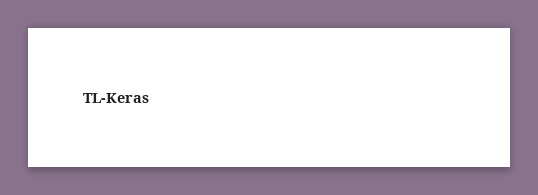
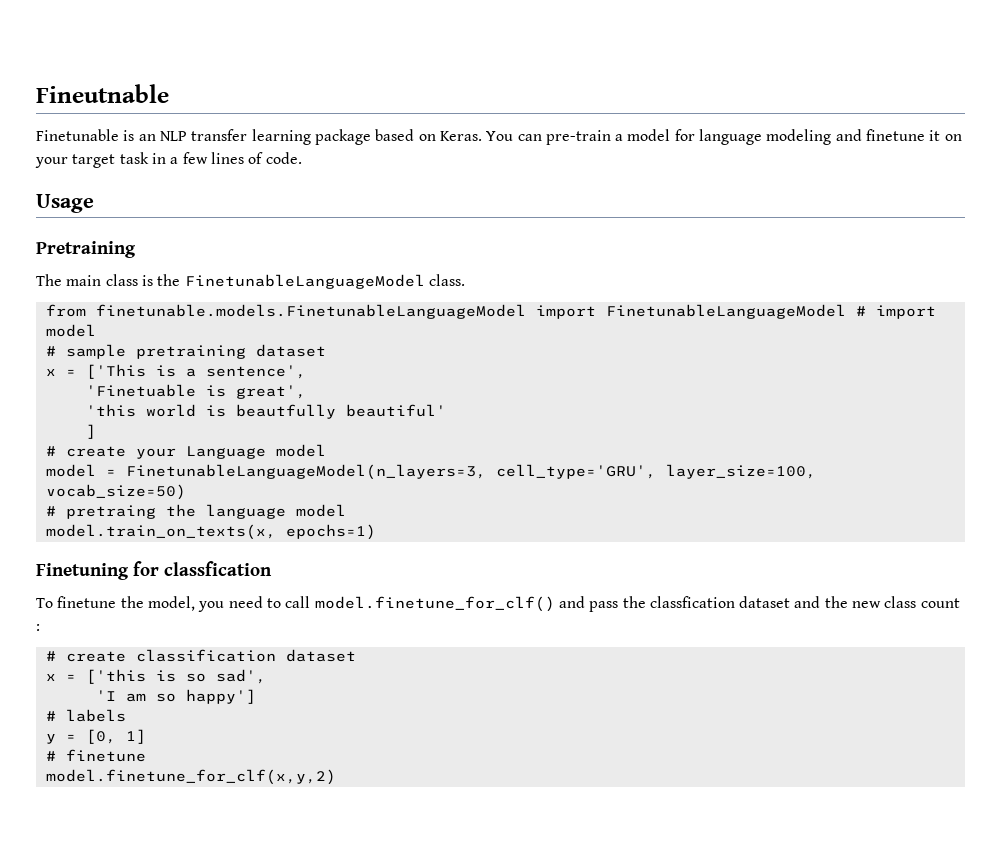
[83,93,149,103] TL-Keras -> [36,84,169,103] [36,129,962,145] [35,152,302,168] [36,194,94,213] [36,241,136,258] [36,274,465,289] [45,304,936,319] [45,324,96,337] [45,344,326,359] [45,364,306,379] [85,384,306,399] [85,404,446,419] [85,424,96,439] [45,444,326,459] [45,464,816,480] [45,484,186,500] [45,504,346,519] [45,524,376,540] [36,561,272,580] [36,596,960,612] [36,624,40,631] [45,649,356,662] [45,669,266,684] [95,689,256,704] [45,709,126,722] [45,729,146,744] [45,749,146,762] [45,769,336,785] Fineutnable // Finetunable is an NLP transfer learning package based on Keras. You can pre-train a model for language modeling and finetune it on your target task in a few lines of code. // Usage // Pretraining // The main class is the FinetunableLanguageModel class. // from finetunable.models.FinetunableLanguageModel import FinetunableLanguageModel # import model // # sample pretraining dataset // x = ['This is a sentence', // 'Finetuable is great', // 'this world is beautfully beautiful' // ] // # create your Language model // model = FinetunableLanguageModel(n_layers=3, cell_type='GRU', layer_size=100, vocab_size=50) // # pretraing the language model // model.train_on_texts(x, epochs=1) // Finetuning for classfication // To finetune the model, you need to call model.finetune_for_clf() and pass the classfication dataset and the new class count : // # create classification dataset // x = ['this is so sad', // 'I am so happy'] // # labels // y = [0, 1] // # finetune // model.finetune_for_clf(x,y,2)

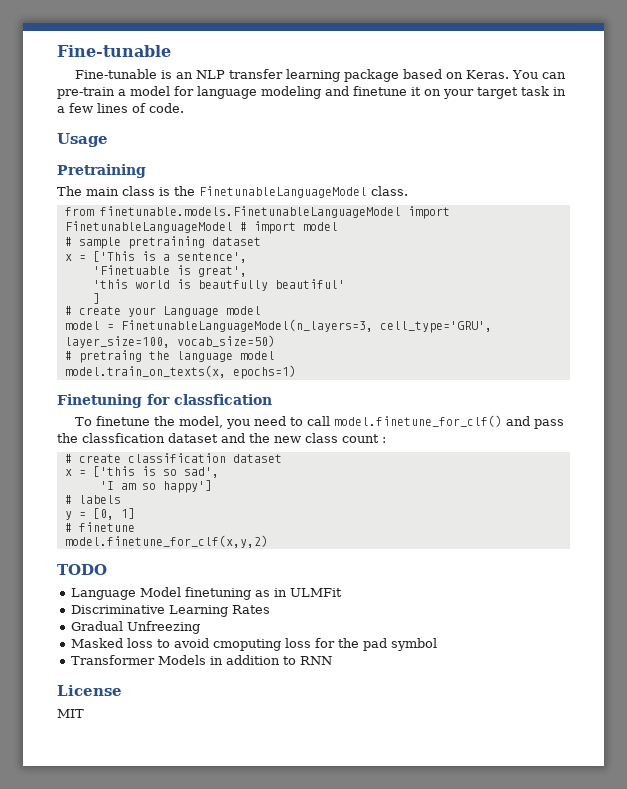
[36,84,169,103] [36,129,119,141] Fineutnable // Finetunable -> [57,45,171,57] [74,69,157,79] Fine-tunable // Fine-tunable
(336, 777) none -> [57,564,107,575] [70,587,342,600] [70,605,270,617] [70,621,200,634] [70,638,437,651] [70,655,332,665] [57,685,122,696] [57,709,84,718] // TODO // Language Model finetuning as in ULMFit // Discriminative Learning Rates // Gradual Unfreezing // Masked loss to avoid cmoputing loss for the pad symbol // Transformer Models in addition to RNN // License // MIT

